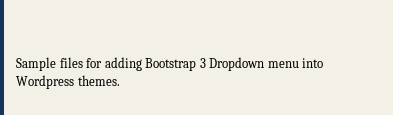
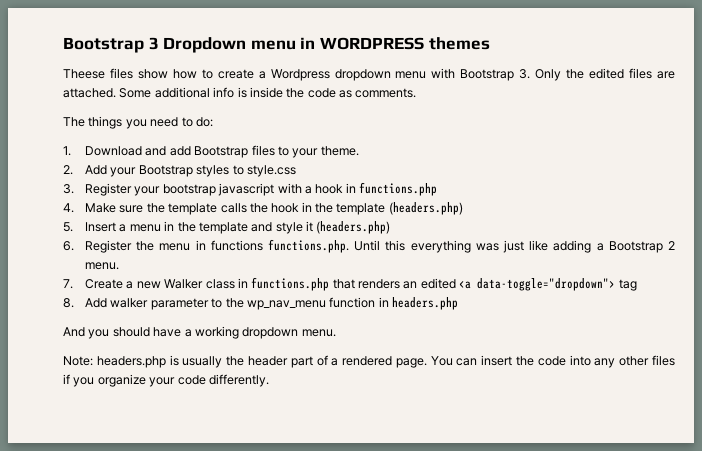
[16,57,324,71] [16,75,120,89] Sample files for adding Bootstrap 3 Dropdown menu into Wordpress themes. -> [63,37,490,53] [63,68,676,81] [63,87,417,98] [63,116,213,129] [63,145,359,158] [63,165,296,177] [63,182,438,196] [63,202,463,215] [63,221,391,234] [63,239,675,253] [85,262,120,270] [63,277,637,291] [63,297,459,310] [63,326,336,339] [63,355,675,368] [63,374,269,387] Bootstrap 3 Dropdown menu in WORDPRESS themes // Theese files show how to create a Wordpress dropdown menu with Bootstrap 3. Only the edited files are attached. Some additional info is inside the code as comments. // The things you need to do: // 1. Download and add Bootstrap files to your theme. // 2. Add your Bootstrap styles to style.css // 3. Register your bootstrap javascript with a hook in functions.php // 4. Make sure the template calls the hook in the template (headers.php) // 5. Insert a menu in the template and style it (headers.php) // 6. Register the menu in functions functions.php. Until this everything was just like adding a Bootstrap 2 menu. // 7. Create a new Walker class in functions.php that renders an edited <a data-toggle="dropdown"> tag // 8. Add walker parameter to the wp_nav_menu function in headers.php // And you should have a working dropdown menu. // Note: headers.php is usually the header part of a rendered page. You can insert the code into any other files if you organize your code differently.

